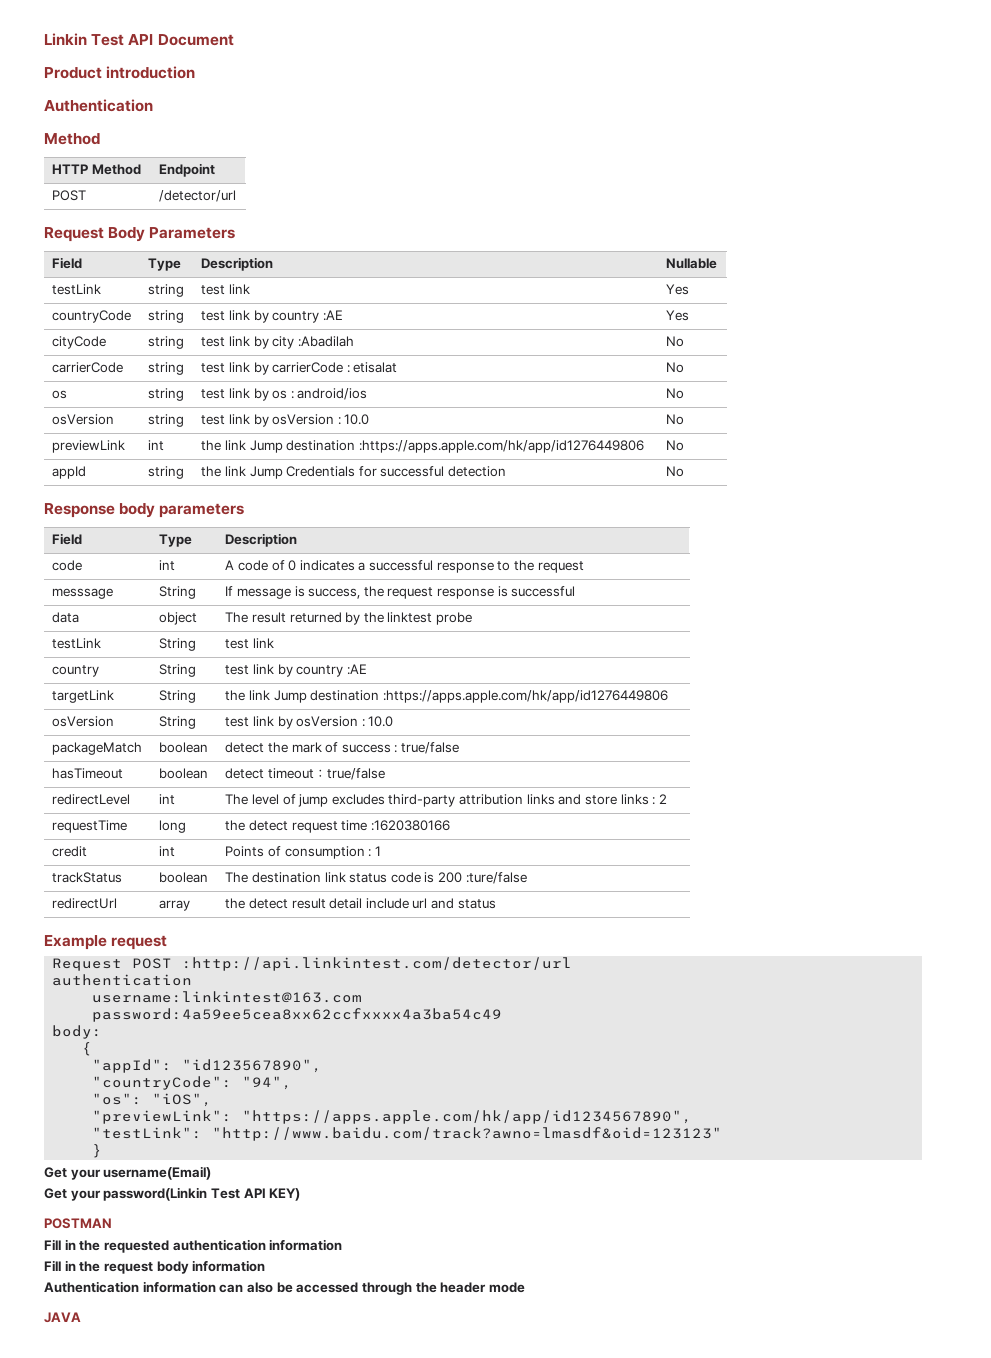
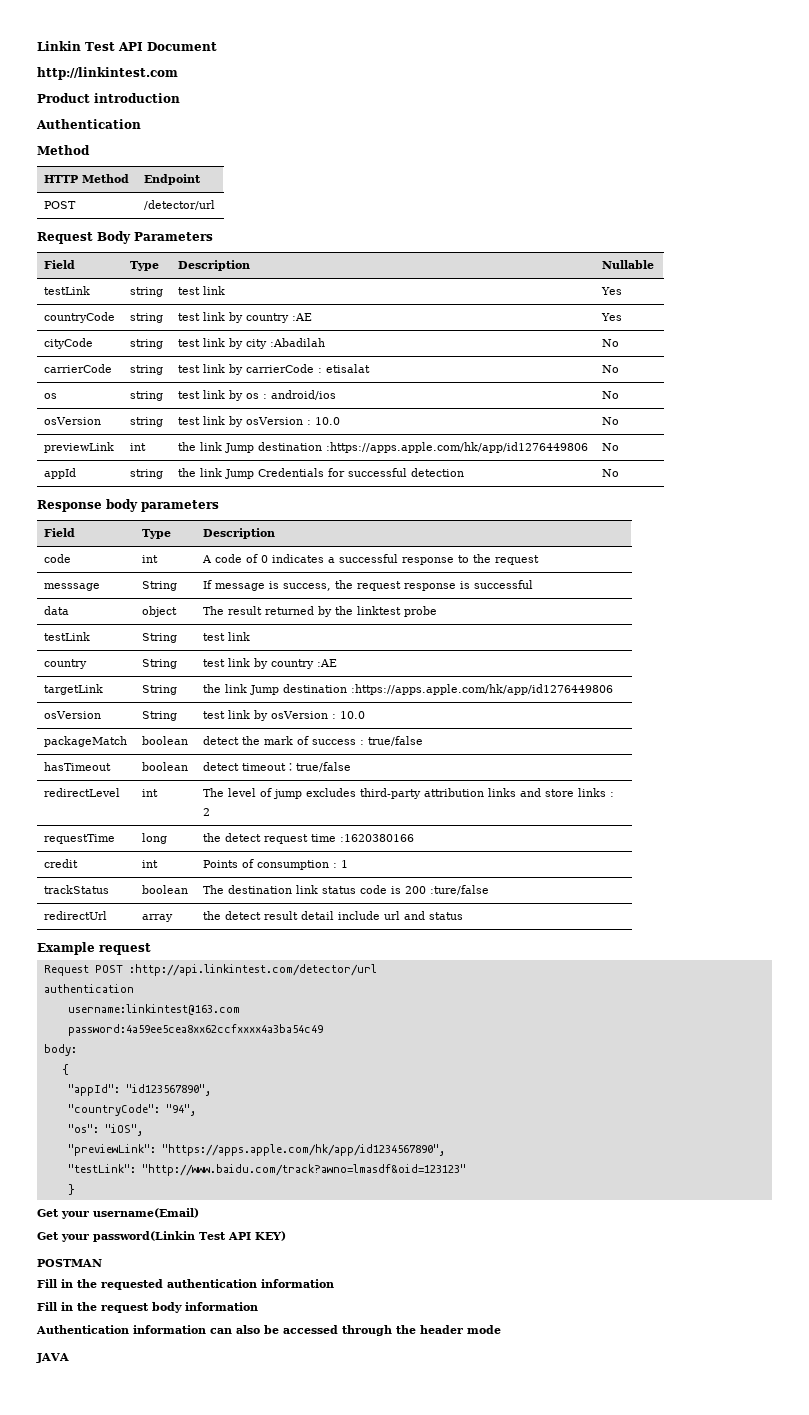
(234, 40) none -> [37,67,178,80] // http://linkintest.com

